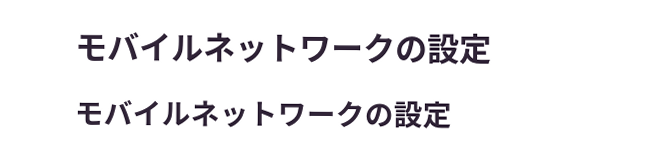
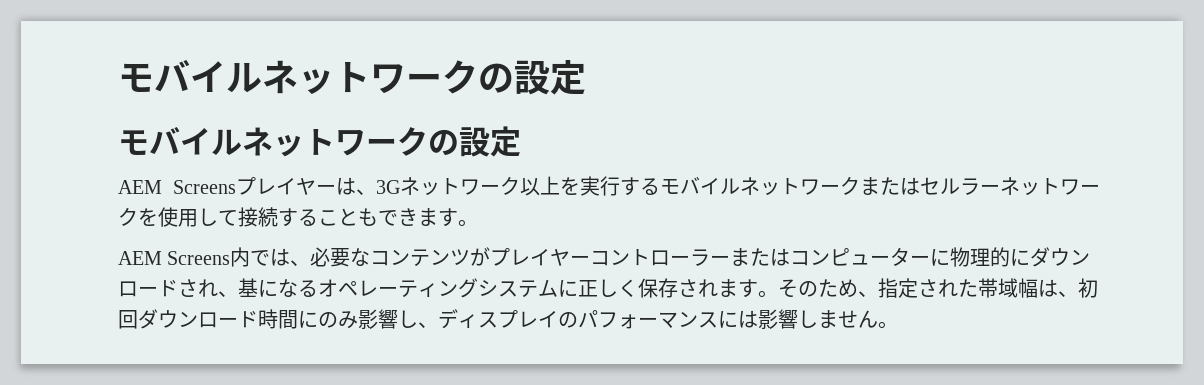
(452, 114) none -> [118,176,1100,196] [118,207,478,227] [118,247,1091,267] [118,278,1098,298] [118,309,898,329] // AEM Screensプレイヤーは、3Gネットワーク以上を実行するモバイルネットワークまたはセルラーネットワークを使用して接続することもできます。 // AEM Screens内では、必要なコンテンツがプレイヤーコントローラーまたはコンピューターに物理的にダウンロードされ、基になるオペレーティングシステムに正しく保存されます。そのため、指定された帯域幅は、初回ダウンロード時間にのみ影響し、ディスプレイのパフォーマンスには影響しません。

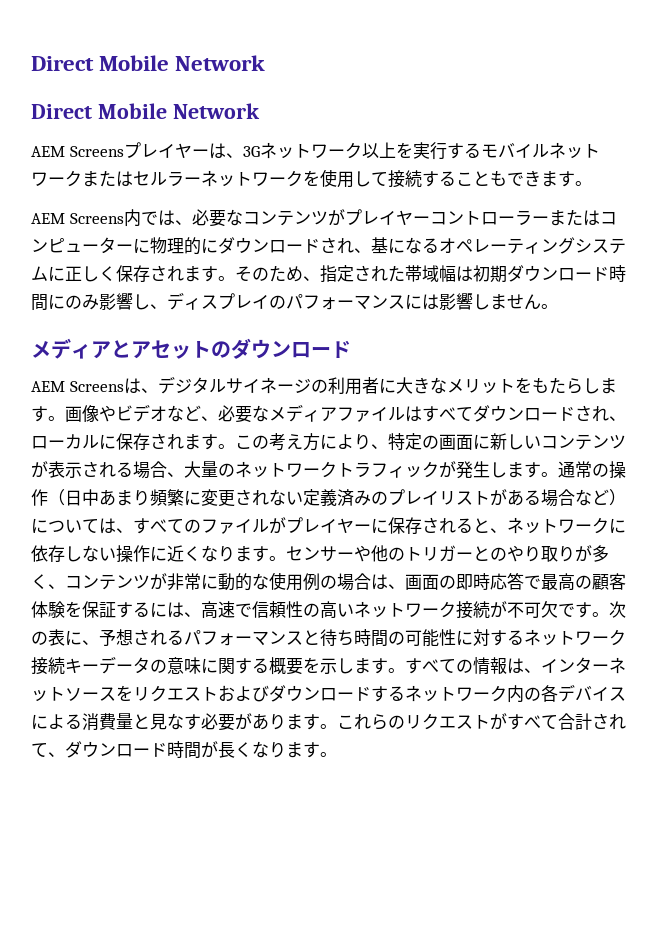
[118,60,586,95] [118,126,521,157] モバイルネットワークの設定 // モバイルネットワークの設定 -> [31,55,266,71] [31,103,260,119] Direct Mobile Network // Direct Mobile Network
[1058,278,1098,298] [118,310,138,329] 、初回 -> [473,265,507,283] 初期
(898, 325) none -> [31,338,351,359] [31,376,617,395] [31,404,626,423] [31,433,626,451] [31,461,626,479] [31,489,626,507] [31,517,626,534] [31,545,609,563] [31,572,626,591] [31,601,626,619] [31,629,626,647] [31,656,626,675] [31,684,626,703] [31,713,626,731] [31,741,337,759] // メディアとアセットのダウンロード // AEM Screensは、デジタルサイネージの利用者に大きなメリットをもたらします。画像やビデオなど、必要なメディアファイルはすべてダウンロードされ、ローカルに保存されます。この考え方により、特定の画面に新しいコンテンツが表示される場合、大量のネットワークトラフィックが発生します。通常の操作（日中あまり頻繁に変更されない定義済みのプレイリストがある場合など）については、すべてのファイルがプレイヤーに保存されると、ネットワークに依存しない操作に近くなります。センサーや他のトリガーとのやり取りが多く、コンテンツが非常に動的な使用例の場合は、画面の即時応答で最高の顧客体験を保証するには、高速で信頼性の高いネットワーク接続が不可欠です。次の表に、予想されるパフォーマンスと待ち時間の可能性に対するネットワーク接続キーデータの意味に関する概要を示します。すべての情報は、インターネットソースをリクエストおよびダウンロードするネットワーク内の各デバイスによる消費量と見なす必要があります。これらのリクエストがすべて合計されて、ダウンロード時間が長くなります。

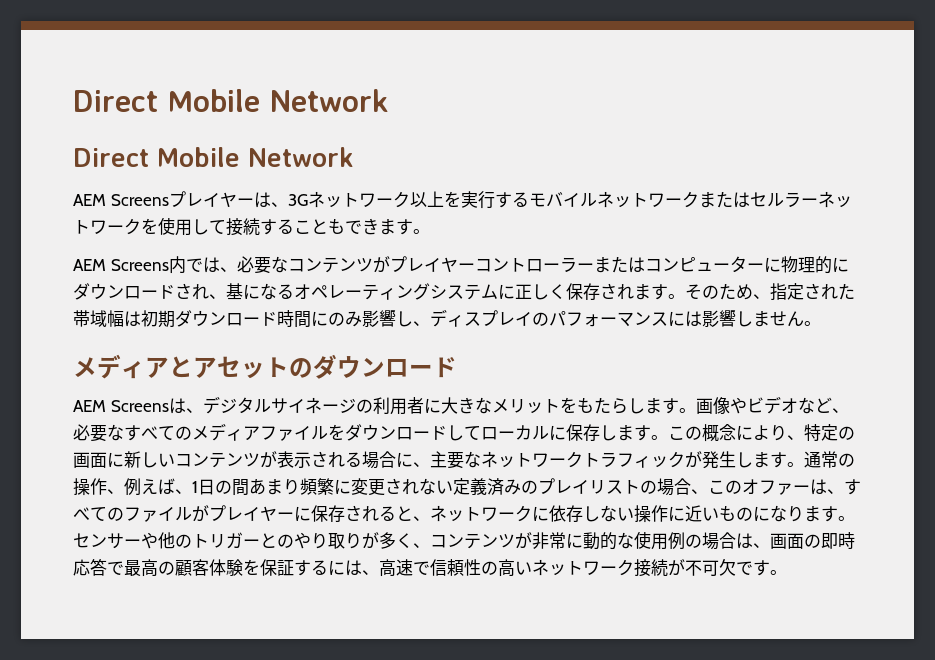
(269, 413) none -> [124,425,192,441] すべての
[405,405,626,422] はすべてダウンロードされ、 -> [328,424,481,441] をダウンロードして
[150,433,184,450] され -> [600,425,617,441] し
[269,433,320,451] 考え方 -> [702,424,736,442] 概念
[167,461,235,478] 、大量の -> [396,451,481,469] に、主要な
[48,489,99,506] （日中 -> [107,478,249,496] 、例えば、1日の間
[490,489,626,507] [31,518,99,534] がある場合など）について -> [640,478,810,496] の場合、このオファー
[184,546,201,561] く -> [702,505,770,522] いものに
[609,601,626,618] [31,629,626,647] [31,656,626,675] [31,684,626,703] [31,713,626,731] [31,741,337,759] 次の表に、予想されるパフォーマンスと待ち時間の可能性に対するネットワーク接続キーデータの意味に関する概要を示します。すべての情報は、インターネットソースをリクエストおよびダウンロードするネットワーク内の各デバイスによる消費量と見なす必要があります。これらのリクエストがすべて合計されて、ダウンロード時間が長くなります。 -> (787, 572) none

